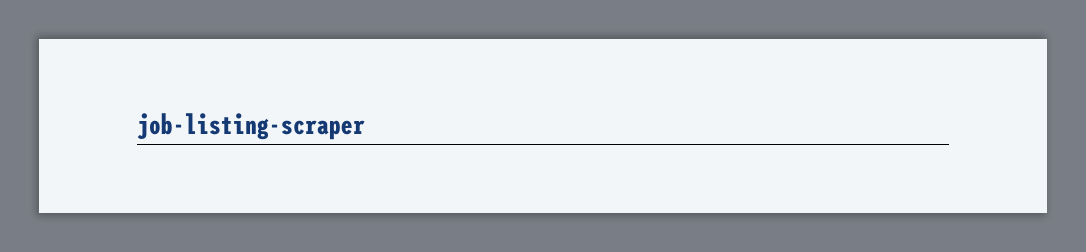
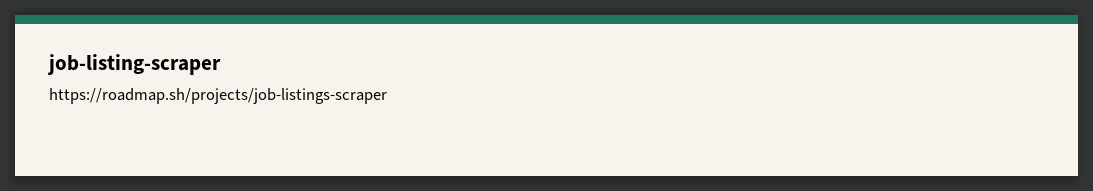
(365, 126) none -> [49,88,387,104] // https://roadmap.sh/projects/job-listings-scraper

